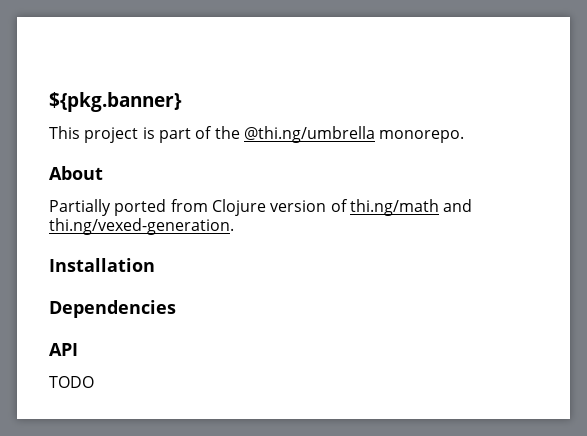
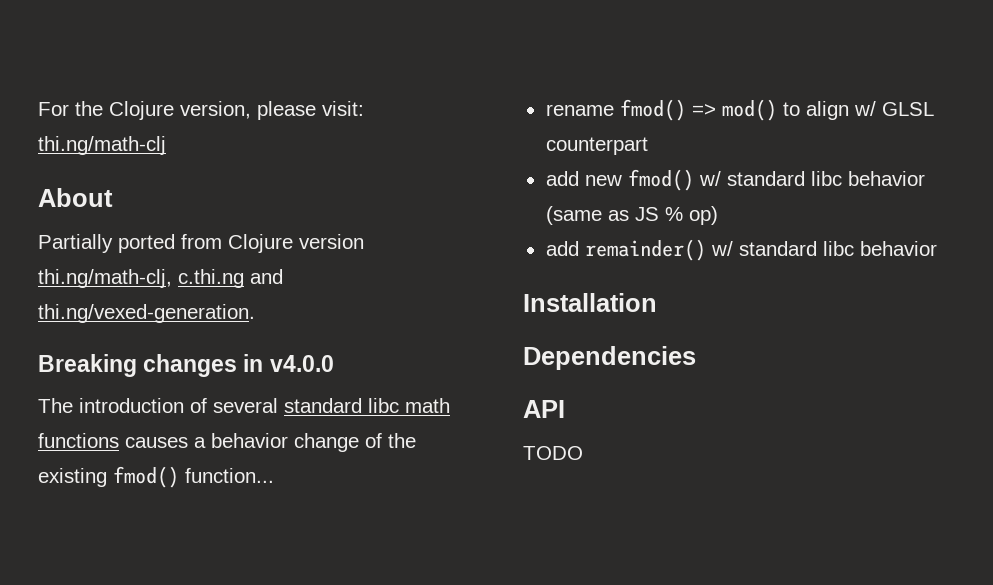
[49,92,182,112] [49,126,465,143] ${pkg.banner} // This project is part of the @thi.ng/umbrella monorepo. -> [38,101,364,120] [38,136,166,155] For the Clojure version, please visit: thi.ng/math-clj
[330,199,439,216] of thi.ng/math -> [38,269,244,288] thi.ng/math-clj, c.thi.ng
(234, 226) none -> [38,354,334,377] [38,398,450,413] [38,433,416,452] [38,466,274,488] [545,99,934,121] [545,137,648,155] [545,169,925,191] [545,206,718,225] [545,239,937,261] // Breaking changes in v4.0.0 // The introduction of several standard libc math functions causes a behavior change of the existing fmod() function... // rename fmod() => mod() to align w/ GLSL counterpart // add new fmod() w/ standard libc behavior (same as JS % op) // add remainder() w/ standard libc behavior

